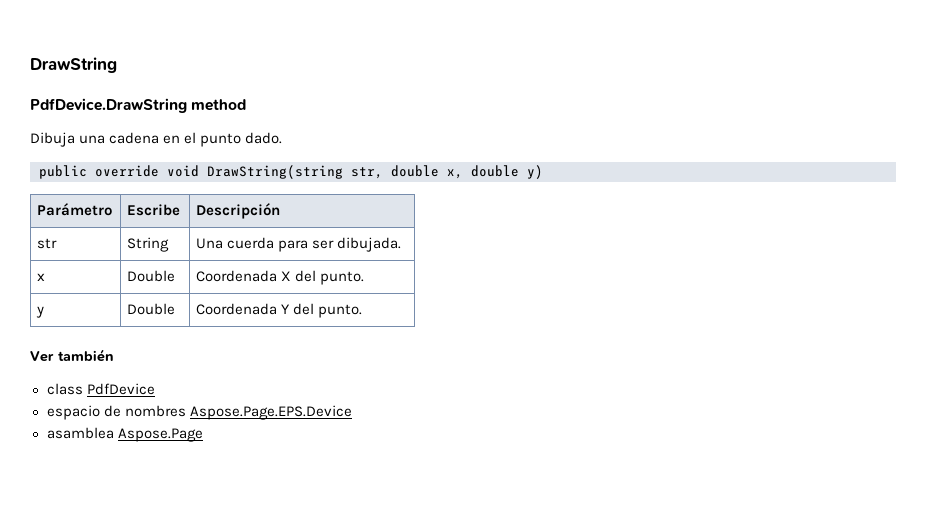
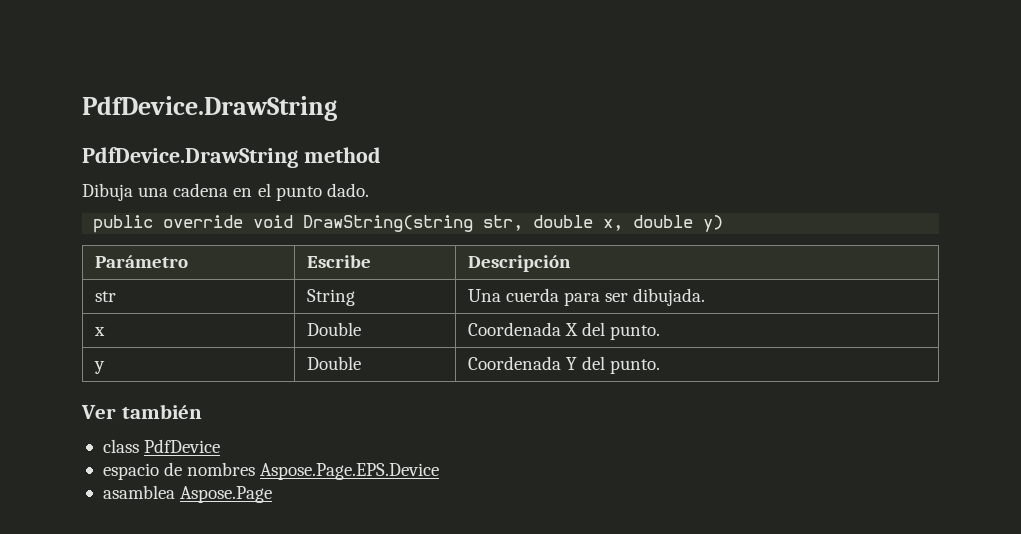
[30,57,117,73] DrawString -> [82,96,337,121] PdfDevice.DrawString

